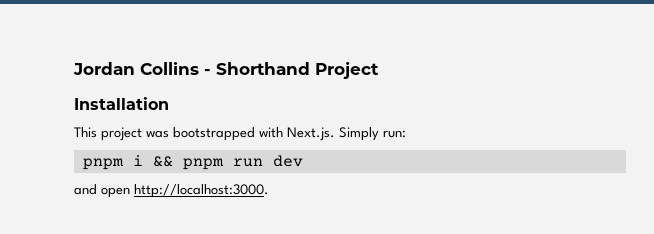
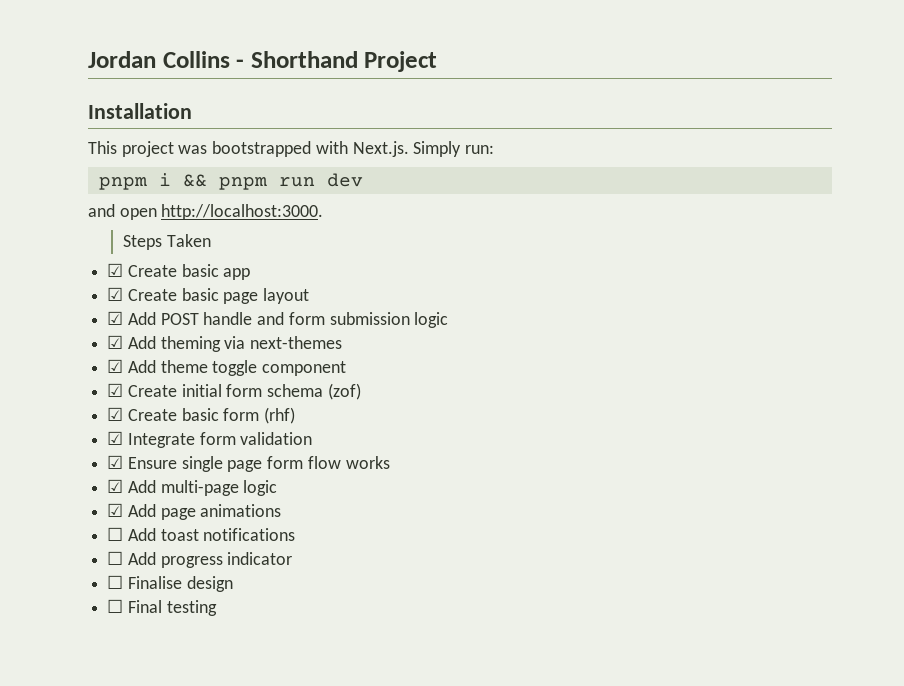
(269, 191) none -> [122,234,211,250] [107,263,251,280] [107,287,310,304] [107,311,449,328] [107,335,343,352] [107,359,347,376] [107,383,361,400] [107,407,296,424] [107,431,313,448] [107,455,390,472] [107,479,278,496] [107,503,282,520] [107,527,296,541] [107,551,293,568] [107,575,233,592] [107,599,217,616] // Steps Taken // ☑ Create basic app // ☑ Create basic page layout // ☑ Add POST handle and form submission logic // ☑ Add theming via next-themes // ☑ Add theme toggle component // ☑ Create initial form schema (zof) // ☑ Create basic form (rhf) // ☑ Integrate form validation // ☑ Ensure single page form flow works // ☑ Add multi-page logic // ☑ Add page animations // ☐ Add toast notifications // ☐ Add progress indicator // ☐ Finalise design // ☐ Final testing

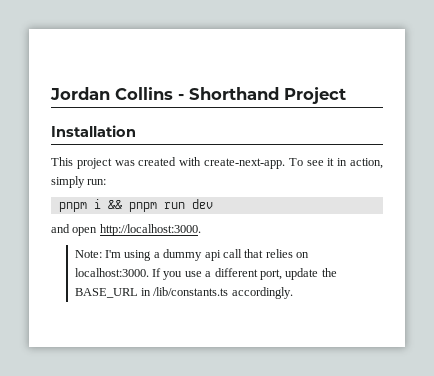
[212,141,462,157] bootstrapped with Next.js. Simply -> [138,157,384,169] [51,176,85,188] created with create-next-app. To see it in action, simply
[122,234,211,250] [107,263,251,280] [107,287,310,304] [107,311,449,328] [107,335,343,352] [107,359,347,376] [107,383,361,400] [107,407,296,424] [107,431,313,448] [107,455,390,472] [107,479,278,496] [107,503,282,520] [107,527,296,541] [107,551,293,568] [107,575,233,592] [107,599,217,616] Steps Taken // ☑ Create basic app // ☑ Create basic page layout // ☑ Add POST handle and form submission logic // ☑ Add theming via next-themes // ☑ Add theme toggle component // ☑ Create initial form schema (zof) // ☑ Create basic form (rhf) // ☑ Integrate form validation // ☑ Ensure single page form flow works // ☑ Add multi-page logic // ☑ Add page animations // ☐ Add toast notifications // ☐ Add progress indicator // ☐ Finalise design // ☐ Final testing -> [74,249,310,261] [74,268,337,280] [74,287,293,299] Note: I'm using a dummy api call that relies on localhost:3000. If you use a different port, update the BASE_URL in /lib/constants.ts accordingly.

